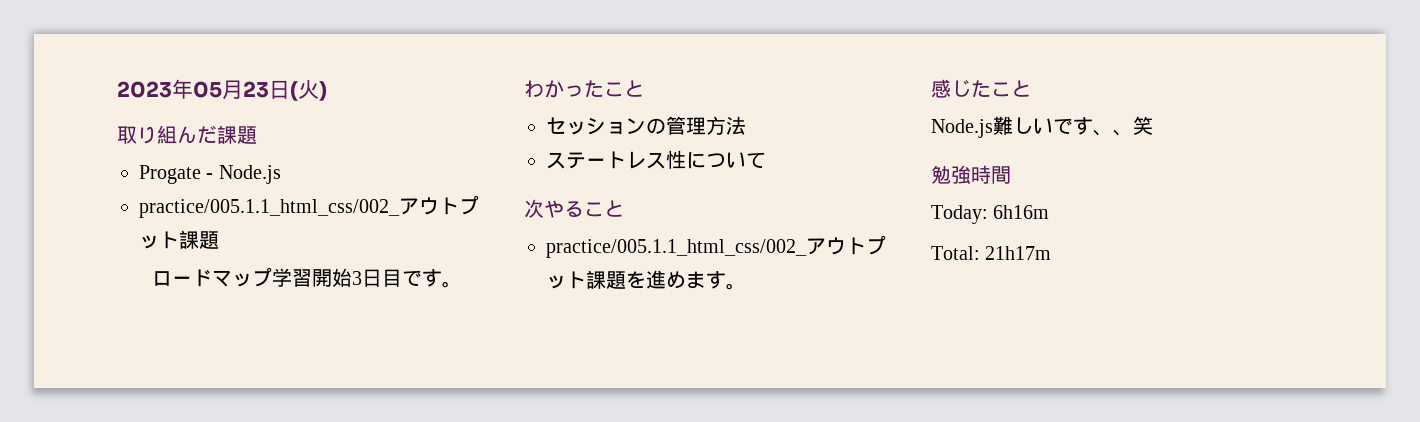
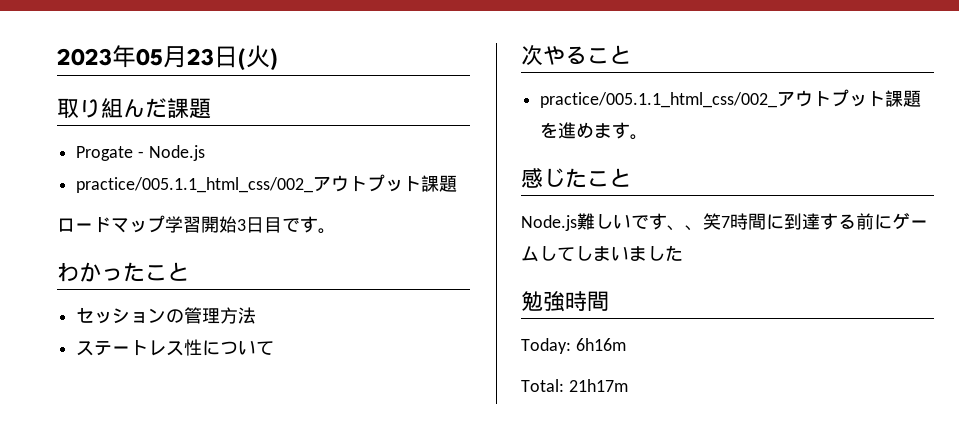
(1153, 125) none -> [721,213,928,230] [521,245,683,262] 7時間に到達する前にゲームしてしまいました

